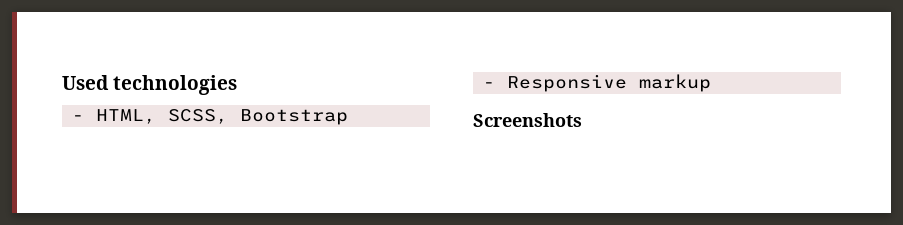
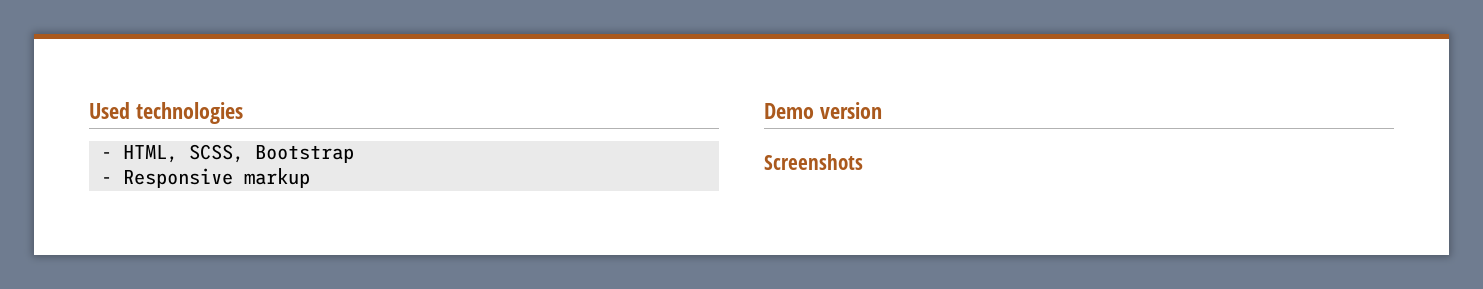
(711, 83) none -> [764,102,882,119] // Demo version

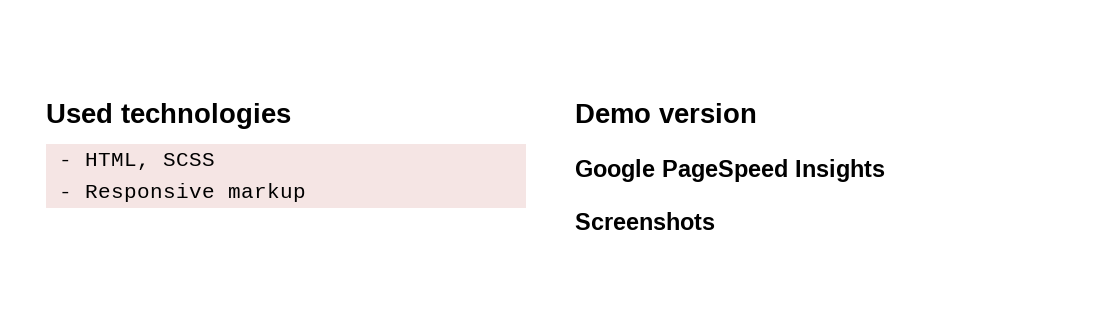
[188,144,354,163] SCSS, Bootstrap -> [162,153,215,166] SCSS
(882, 110) none -> [575,159,885,182] // Google PageSpeed Insights

